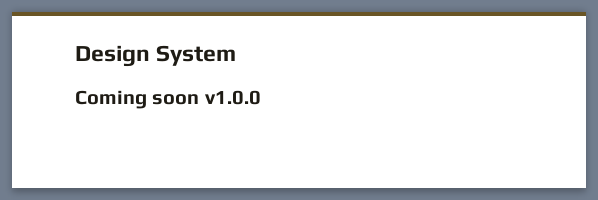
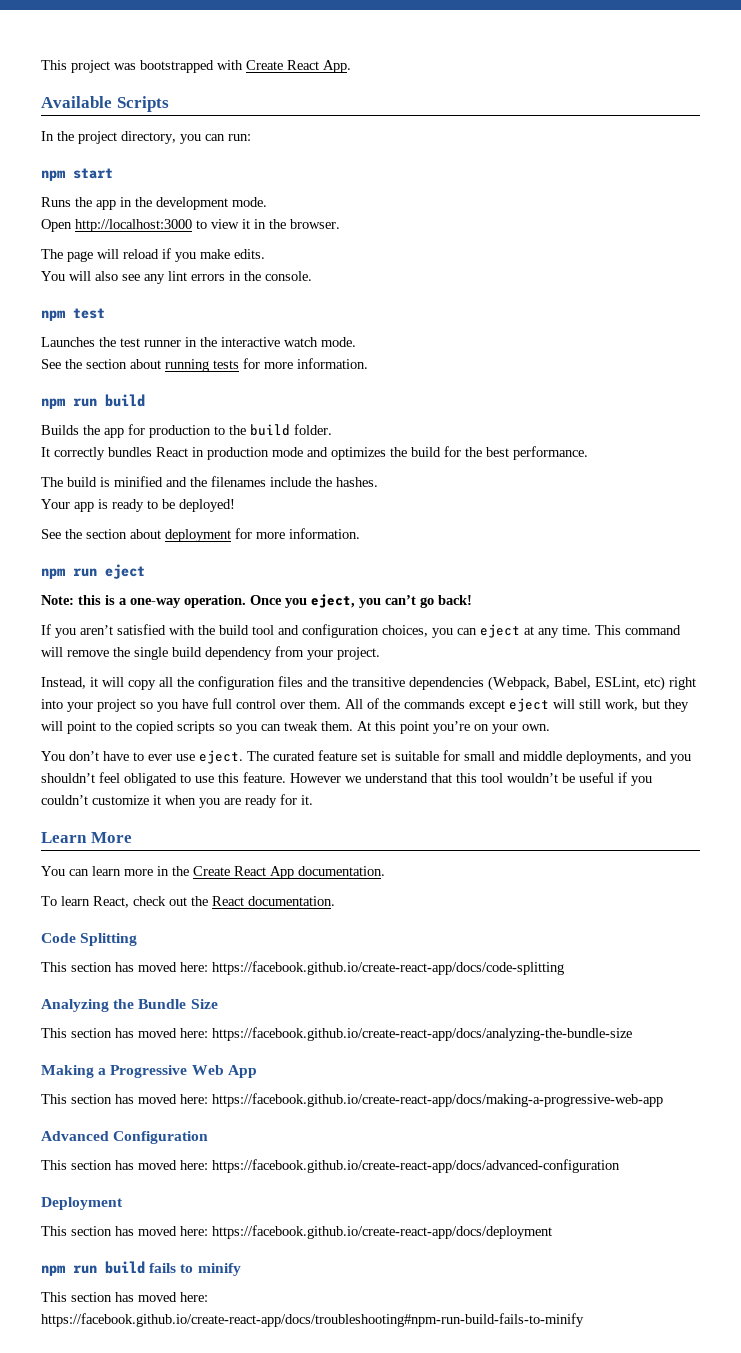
[75,45,237,67] [75,90,261,109] Design System // Coming soon v1.0.0 -> [41,60,351,73] [41,96,169,112] [41,131,251,144] [41,168,113,181] [41,197,267,210] [41,219,340,232] [41,248,265,262] [41,271,312,284] [41,308,105,321] [41,337,356,347] [41,358,368,372] [41,394,145,409] [41,424,332,438] [41,446,588,460] [41,476,378,487] [41,499,235,512] [41,528,360,542] [41,564,145,579] [41,594,472,608] [41,624,681,638] [41,646,380,660] [41,676,696,691] [41,698,689,712] [41,721,550,734] [41,750,691,764] [41,772,652,786] [41,794,313,808] [41,832,132,843] [41,866,385,879] [41,896,335,908] [41,933,138,946] [41,961,564,975] [41,999,218,1012] [41,1027,632,1041] [41,1065,257,1078] [41,1093,663,1107] [41,1131,209,1144] [41,1159,620,1173] [41,1197,123,1210] [41,1225,552,1239] [41,1261,241,1276] [41,1292,208,1302] [41,1313,584,1327] This project was bootstrapped with Create React App. // Available Scripts // In the project directory, you can run: // npm start // Runs the app in the development mode. // Open http://localhost:3000 to view it in the browser. // The page will reload if you make edits. // You will also see any lint errors in the console. // npm test // Launches the test runner in the interactive watch mode. // See the section about running tests for more information. // npm run build // Builds the app for production to the build folder. // It correctly bundles React in production mode and optimizes the build for the best performance. // The build is minified and the filenames include the hashes. // Your app is ready to be deployed! // See the section about deployment for more information. // npm run eject // Note: this is a one-way operation. Once you eject, you can’t go back! // If you aren’t satisfied with the build tool and configuration choices, you can eject at any time. This command will remove the single build dependency from your project. // Instead, it will copy all the configuration files and the transitive dependencies (Webpack, Babel, ESLint, etc) right into your project so you have full control over them. All of the commands except eject will still work, but they will point to the copied scripts so you can tweak them. At this point you’re on your own. // You don’t have to ever use eject. The curated feature set is suitable for small and middle deployments, and you shouldn’t feel obligated to use this feature. However we understand that this tool wouldn’t be useful if you couldn’t customize it when you are ready for it. // Learn More // You can learn more in the Create React App documentation. // To learn React, check out the React documentation. // Code Splitting // This section has moved here: https://facebook.github.io/create-react-app/docs/code-splitting // Analyzing the Bundle Size // This section has moved here: https://facebook.github.io/create-react-app/docs/analyzing-the-bundle-size // Making a Progressive Web App // This section has moved here: https://facebook.github.io/create-react-app/docs/making-a-progressive-web-app // Advanced Configuration // This section has moved here: https://facebook.github.io/create-react-app/docs/advanced-configuration // Deployment // This section has moved here: https://facebook.github.io/create-react-app/docs/deployment // npm run build fails to minify // This section has moved here: https://facebook.github.io/create-react-app/docs/troubleshooting#npm-run-build-fails-to-minify

